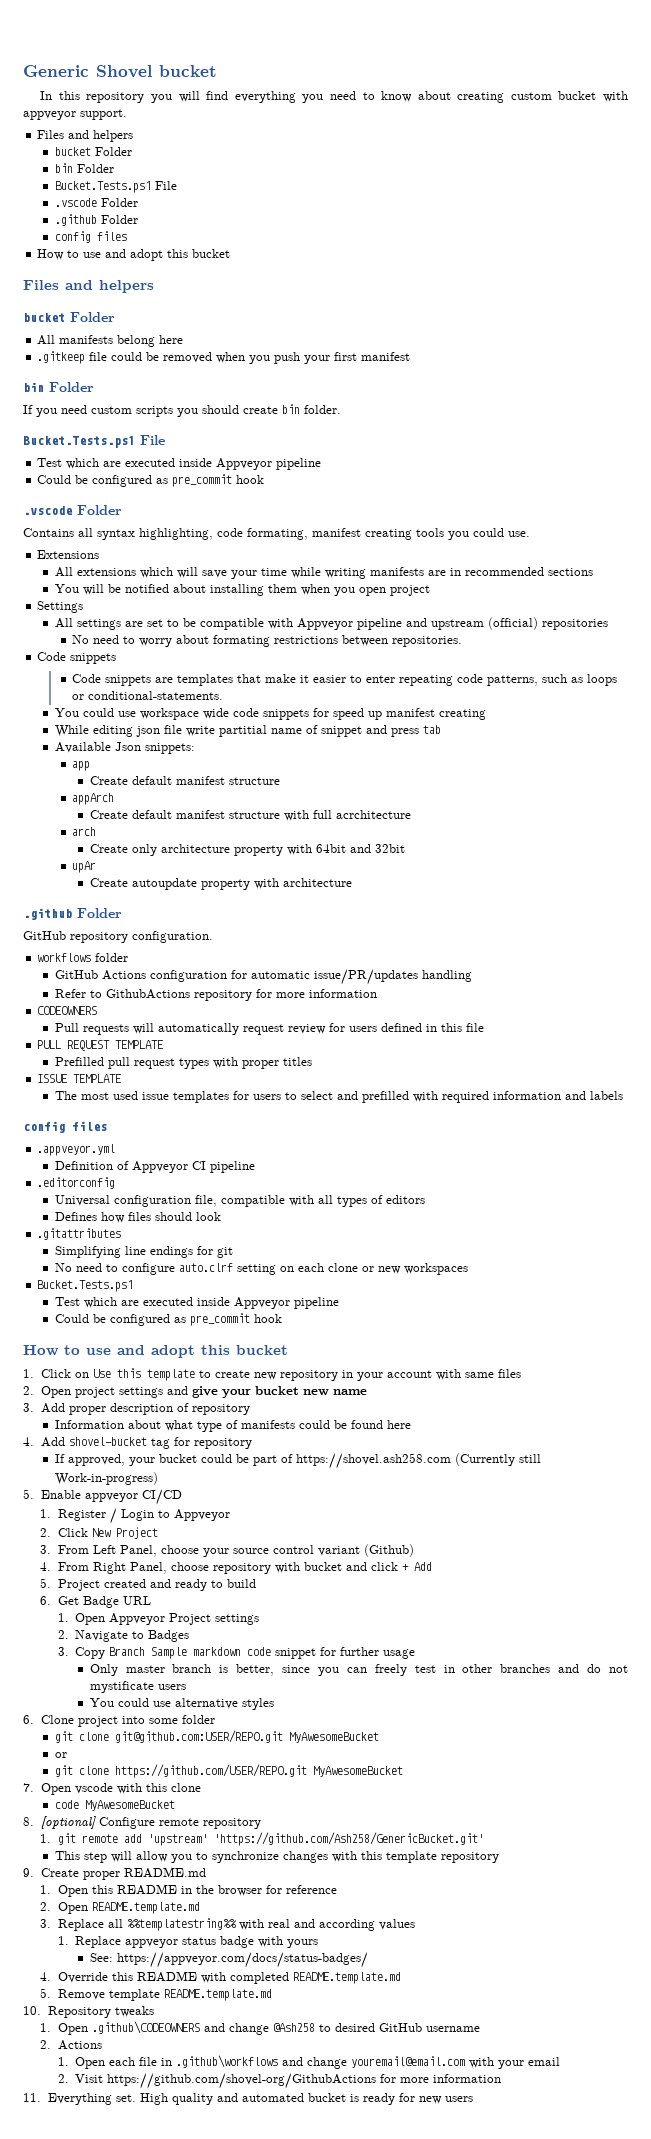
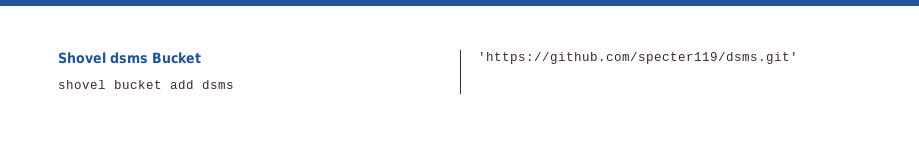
[23,65,217,78] [40,91,629,103] [23,109,127,120] [37,130,134,142] [54,147,132,156] [54,163,114,173] [54,181,177,193] [54,198,138,207] [54,214,138,226] [54,231,127,243] [37,249,231,261] [23,280,154,293] [23,312,115,322] [37,335,184,347] [37,351,411,364] [23,382,94,392] [23,404,341,417] [23,435,165,448] [37,458,322,470] [37,474,265,487] [23,505,122,515] [23,528,530,540] [37,550,100,559] [54,567,593,579] [54,584,430,596] [37,601,84,613] [54,617,608,630] [72,635,463,647] [37,652,117,664] [72,674,618,686] [72,691,224,700] [54,708,486,720] [54,725,441,737] [54,742,195,754] [72,761,91,771] [89,776,280,785] [72,793,115,805] [89,810,411,821] [72,827,97,836] [89,844,405,856] [72,861,97,873] [89,878,352,890] [23,908,122,920] [23,931,213,943] [37,953,129,962] [54,969,472,985] [54,989,377,1001] [37,1006,98,1015] [54,1023,484,1035] [37,1040,164,1051] [54,1057,312,1069] [37,1074,122,1083] [54,1091,623,1103] [23,1121,107,1133] [37,1144,116,1156] [54,1161,255,1173] [37,1177,116,1189] [54,1195,425,1207] [54,1212,221,1223] [37,1228,122,1240] [54,1246,233,1258] [54,1263,468,1275] [37,1280,134,1292] [54,1297,339,1309] [54,1313,282,1326] [23,1345,288,1358] [23,1368,521,1381] [23,1386,367,1398] [23,1403,250,1415] [54,1420,411,1432] [23,1437,252,1449] [54,1453,541,1469] [54,1472,158,1485] [23,1489,182,1505] [40,1508,230,1524] [40,1527,158,1539] [40,1544,414,1557] [40,1562,432,1574] [40,1578,256,1591] [40,1596,151,1608] [57,1613,260,1625] [57,1630,190,1642] [57,1647,416,1659] [89,1664,628,1676] [89,1681,186,1693] [89,1698,274,1710] [23,1715,215,1727] [54,1730,379,1743] [54,1752,67,1758] [54,1764,403,1778] [23,1783,201,1795] [54,1800,175,1811] [23,1816,261,1829] [40,1832,484,1846] [54,1851,499,1863] [23,1867,206,1880] [40,1884,337,1897] [40,1902,200,1914] [40,1918,415,1931] [57,1936,319,1948] [89,1952,368,1968] [40,1971,401,1984] [40,1988,272,2001] [23,2006,154,2018] [40,2021,480,2035] [40,2040,102,2050] [57,2055,561,2069] [57,2073,502,2089] [23,2093,473,2105] Generic Shovel bucket // In this repository you will find everything you need to know about creating custom bucket with appveyor support. // Files and helpers // bucket Folder // bin Folder // Bucket.Tests.ps1 File // .vscode Folder // .github Folder // config files // How to use and adopt this bucket // Files and helpers // bucket Folder // All manifests belong here // .gitkeep file could be removed when you push your first manifest // bin Folder // If you need custom scripts you should create bin folder. // Bucket.Tests.ps1 File // Test which are executed inside Appveyor pipeline // Could be configured as pre_commit hook // .vscode Folder // Contains all syntax highlighting, code formating, manifest creating tools you could use. // Extensions // All extensions which will save your time while writing manifests are in recommended sections // You will be notified about installing them when you open project // Settings // All settings are set to be compatible with Appveyor pipeline and upstream (official) repositories // No need to worry about formating restrictions between repositories. // Code snippets // Code snippets are templates that make it easier to enter repeating code patterns, such as loops or conditional-statements. // You could use workspace wide code snippets for speed up manifest creating // While editing json file write partitial name of snippet and press tab // Available Json snippets: // app // Create default manifest structure // appArch // Create default manifest structure with full acrchitecture // arch // Create only architecture property with 64bit and 32bit // upAr // Create autoupdate property with architecture // .github Folder // GitHub repository configuration. // workflows folder // GitHub Actions configuration for automatic issue/PR/updates handling // Refer to GithubActions repository for more information // CODEOWNERS // Pull requests will automatically request review for users defined in this file // PULL REQUEST TEMPLATE // Prefilled pull request types with proper titles // ISSUE TEMPLATE // The most used issue templates for users to select and prefilled with required information and labels // config files // .appveyor.yml // Definition of Appveyor CI pipeline // .editorconfig // Universal configuration file, compatible with all types of editors // Defines how files should look // .gitattributes // Simplifying line endings for git // No need to configure auto.clrf setting on each clone or new workspaces // Bucket.Tests.ps1 // Test which are executed inside Appveyor pipeline // Could be configured as pre_commit hook // How to use and adopt this bucket // 1. Click on Use this template to create new repository in your account with same files // 2. Open project settings and give your bucket new name // 3. Add proper description of repository // Information about what type of manifests could be found here // 4. Add shovel-bucket tag for repository // If approved, your bucket could be part of https://shovel.ash258.com (Currently still Work-in-progress) // 5. Enable appveyor CI/CD // 1. Register / Login to Appveyor // 2. Click New Project // 3. From Left Panel, choose your source control variant (Github) // 4. From Right Panel, choose repository with bucket and click + Add // 5. Project created and ready to build // 6. Get Badge URL // 1. Open Appveyor Project settings // 2. Navigate to Badges // 3. Copy Branch Sample markdown code snippet for further usage // Only master branch is better, since you can freely test in other branches and do not mystificate users // You could use alternative styles // 6. Clone project into some folder // git clone git@github.com:USER/REPO.git MyAwesomeBucket // or // git clone https://github.com/USER/REPO.git MyAwesomeBucket // 7. Open vscode with this clone // code MyAwesomeBucket // 8. [optional] Configure remote repository // 1. git remote add 'upstream' 'https://github.com/Ash258/GenericBucket.git' // This step will allow you to synchronize changes with this template repository // 9. Create proper README.md // 1. Open this README in the browser for reference // 2. Open README.template.md // 3. Replace all %%templatestring%% with real and according values // 1. Replace appveyor status badge with yours // See: https://appveyor.com/docs/status-badges/ // 4. Override this README with completed README.template.md // 5. Remove template README.template.md // 10. Repository tweaks // 1. Open .github\CODEOWNERS and change @Ash258 to desired GitHub username // 2. Actions // 1. Open each file in .github\workflows and change youremail@email.com with your email // 2. Visit https://github.com/shovel-org/GithubActions for more information // 11. Everything set. High quality and automated bucket is ready for new users -> [58,52,201,64] [58,80,234,89] [478,52,798,64] Shovel dsms Bucket // shovel bucket add dsms 'https://github.com/specter119/dsms.git'

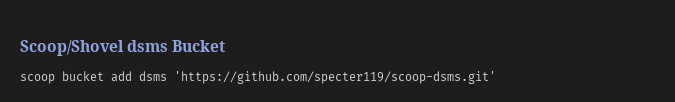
[58,52,106,64] Shovel -> [20,40,124,56] Scoop/Shovel
[58,80,106,89] shovel -> [20,74,55,84] scoop
[478,52,798,64] 'https://github.com/specter119/dsms.git' -> [174,71,496,84] 'https://github.com/specter119/scoop-dsms.git'

